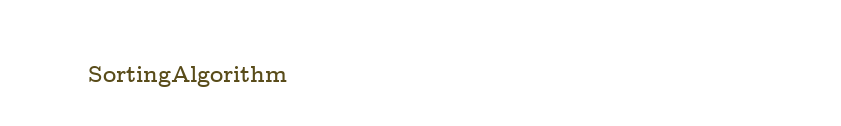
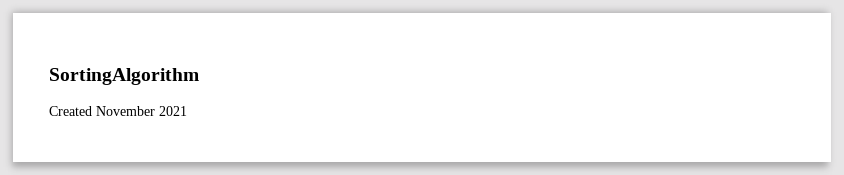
(287, 76) none -> [49,106,187,116] // Created November 2021

